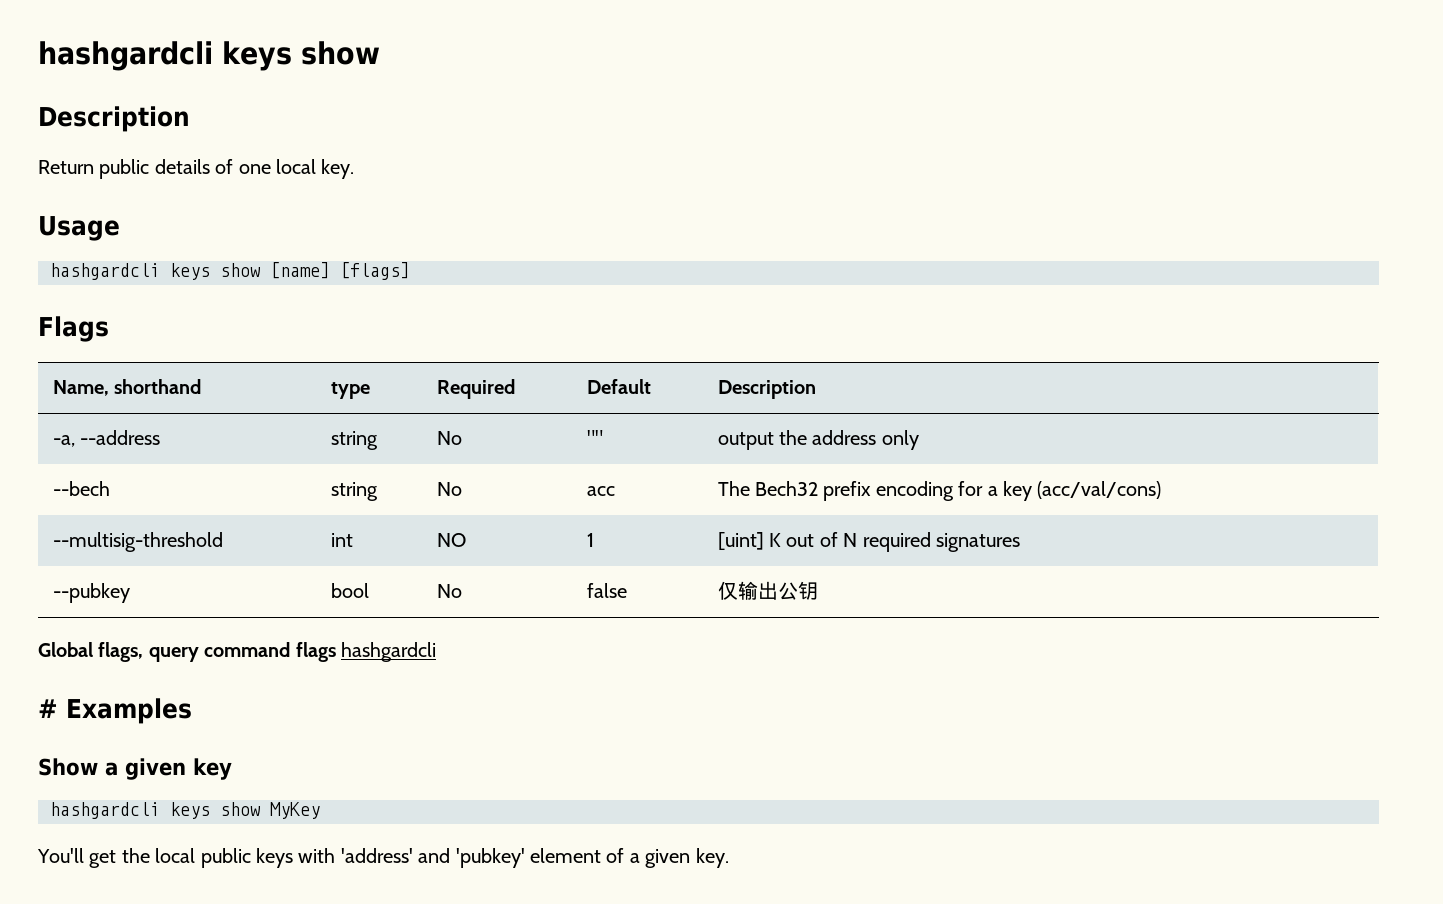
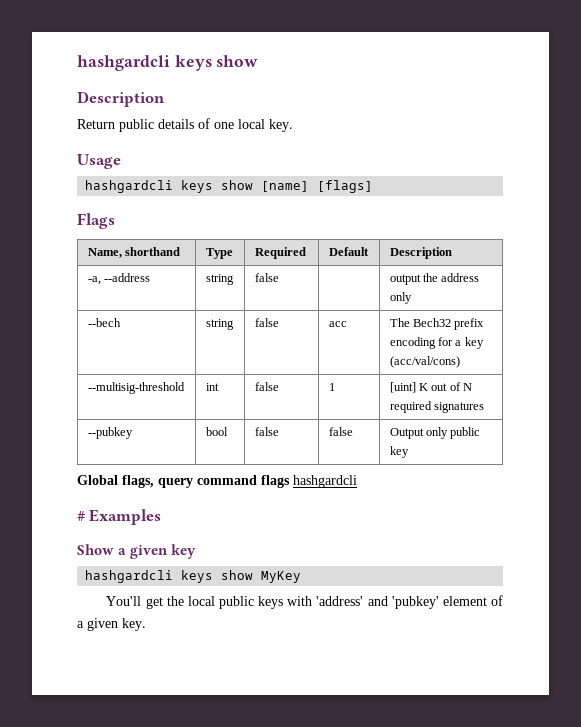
[330,382,370,399] type -> [205,248,233,259] Type
[436,431,462,445] [586,430,603,445] No | "" -> [254,273,279,282] false |
[436,482,462,496] No -> [254,318,279,327] false
[436,533,466,547] NO -> [254,382,279,391] false
[436,584,462,598] [586,583,627,598] [717,581,818,600] No | false | 仅输出公钥 -> [254,427,279,436] [328,427,353,436] [389,427,481,439] [389,446,409,458] false | false | Output only public key

